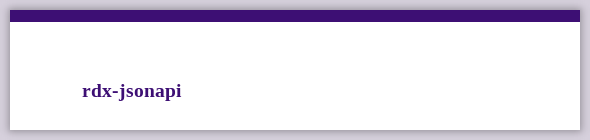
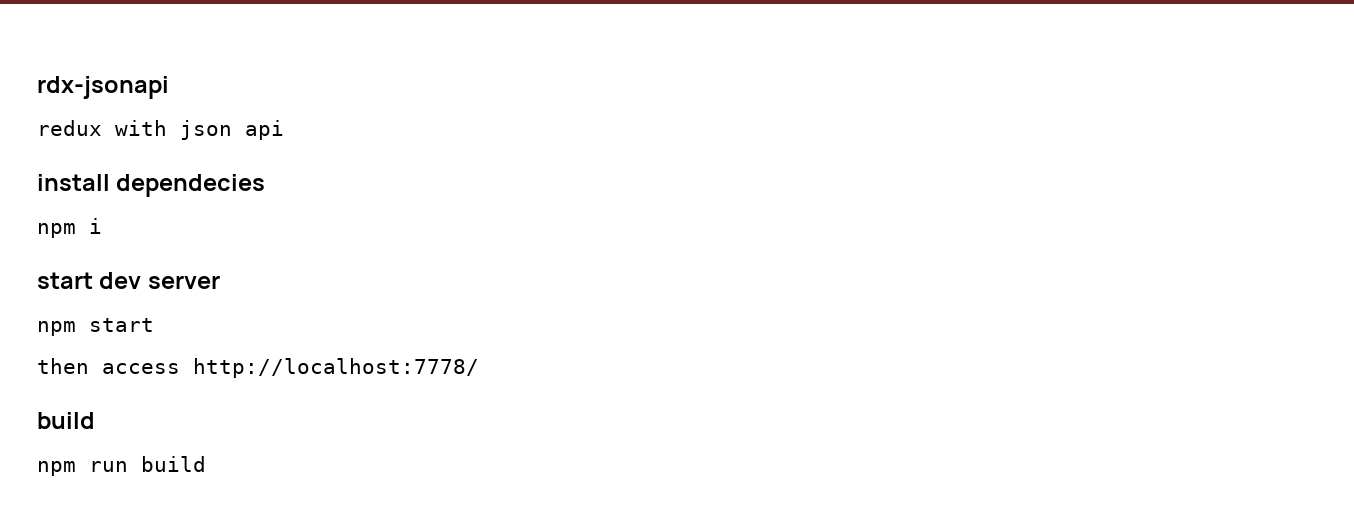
(182, 92) none -> [37,120,284,140] [37,174,266,197] [37,218,102,238] [37,272,220,289] [37,318,154,336] [37,358,479,378] [37,412,95,429] [37,456,206,476] // redux with json api // install dependecies // npm i // start dev server // npm start // then access http://localhost:7778/ // build // npm run build

